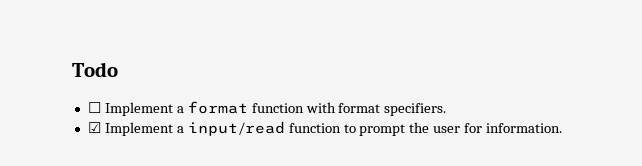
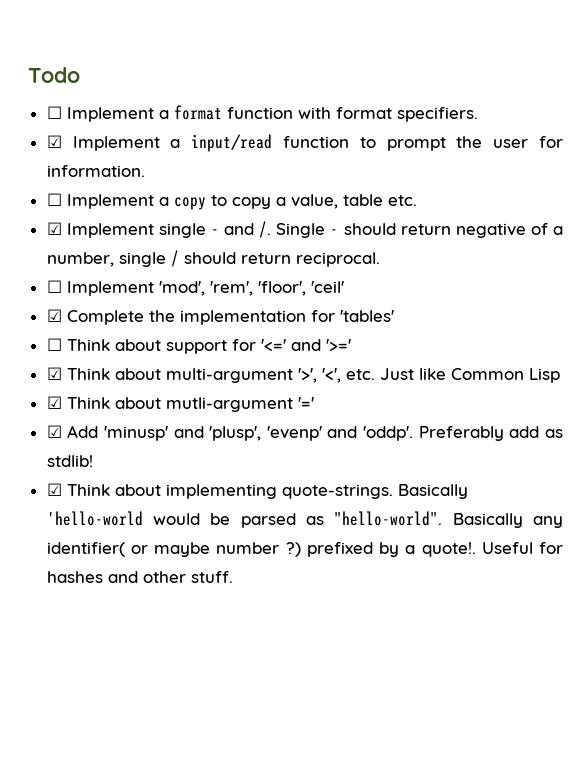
(563, 128) none -> [46,193,417,210] [46,221,563,238] [46,250,380,267] [46,280,344,296] [46,309,394,325] [46,338,351,354] [46,367,560,383] [46,396,314,412] [46,425,563,441] [46,455,93,467] [46,483,468,499] [46,511,563,528] [46,542,563,557] [46,571,233,583] // ☐ Implement a copy to copy a value, table etc. // ☑ Implement single - and /. Single - should return negative of a number, single / should return reciprocal. // ☐ Implement 'mod', 'rem', 'floor', 'ceil' // ☑ Complete the implementation for 'tables' // ☐ Think about support for '<=' and '>=' // ☑ Think about multi-argument '>', '<', etc. Just like Common Lisp // ☑ Think about mutli-argument '=' // ☑ Add 'minusp' and 'plusp', 'evenp' and 'oddp'. Preferably add as stdlib! // ☑ Think about implementing quote-strings. Basically 'hello-world would be parsed as "hello-world". Basically any identifier( or maybe number ?) prefixed by a quote!. Useful for hashes and other stuff.

